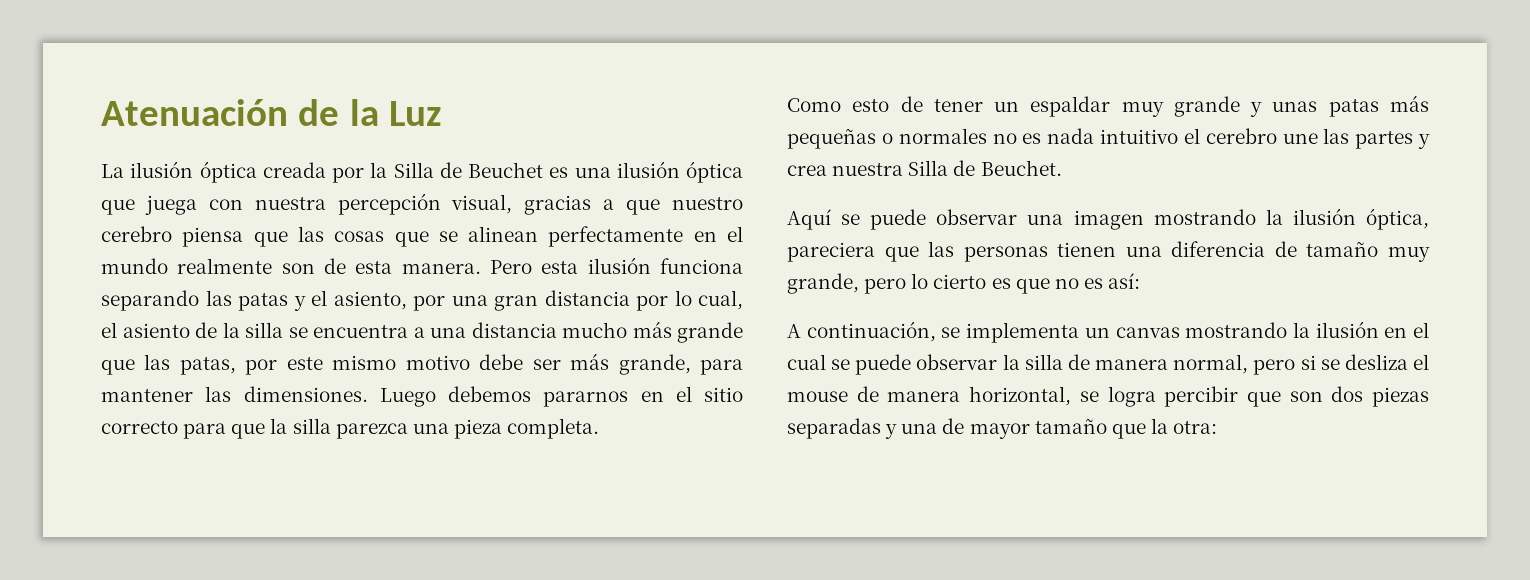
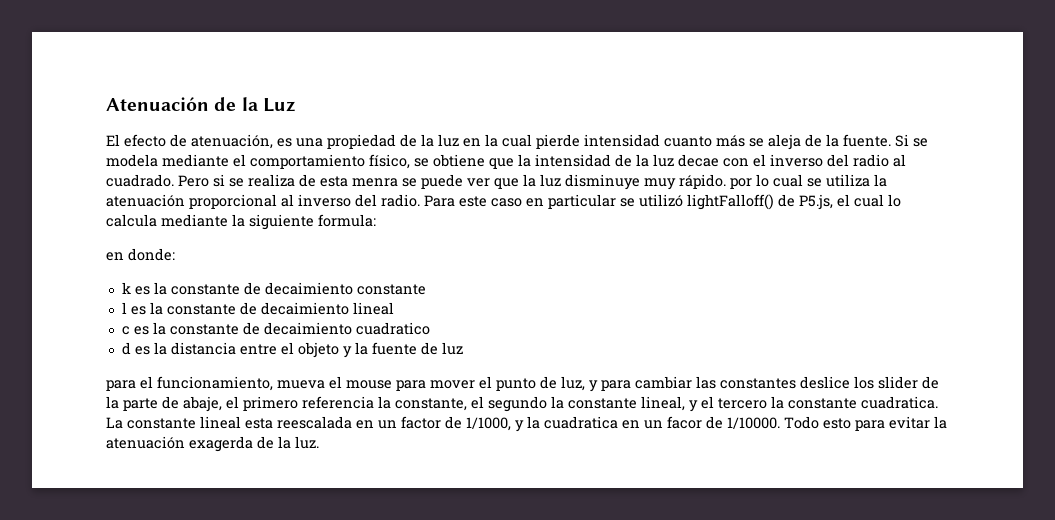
[101,161,743,183] [101,193,744,215] [101,226,743,247] [101,257,743,274] [101,290,743,311] [101,321,743,343] [101,353,743,375] [101,386,743,407] [101,418,600,439] [787,95,1429,117] [787,128,1430,149] [787,160,1062,176] [787,208,1429,230] [787,241,1430,262] [787,273,1141,294] [787,321,1429,343] [787,354,1429,375] [787,386,1429,407] [787,418,1218,439] La ilusión óptica creada por la Silla de Beuchet es una ilusión óptica que juega con nuestra percepción visual, gracias a que nuestro cerebro piensa que las cosas que se alinean perfectamente en el mundo realmente son de esta manera. Pero esta ilusión funciona separando las patas y el asiento, por una gran distancia por lo cual, el asiento de la silla se encuentra a una distancia mucho más grande que las patas, por este mismo motivo debe ser más grande, para mantener las dimensiones. Luego debemos pararnos en el sitio correcto para que la silla parezca una pieza completa. // Como esto de tener un espaldar muy grande y unas patas más pequeñas o normales no es nada intuitivo el cerebro une las partes y crea nuestra Silla de Beuchet. // Aquí se puede observar una imagen mostrando la ilusión óptica, pareciera que las personas tienen una diferencia de tamaño muy grande, pero lo cierto es que no es así: // A continuación, se implementa un canvas mostrando la ilusión en el cual se puede observar la silla de manera normal, pero si se desliza el mouse de manera horizontal, se logra percibir que son dos piezas separadas y una de mayor tamaño que la otra: -> [106,134,928,150] [106,154,906,169] [106,174,887,190] [106,194,901,210] [106,214,376,230] [106,248,175,261] [121,282,426,295] [121,302,394,315] [121,322,430,335] [121,342,463,358] [106,376,939,392] [106,396,938,412] [106,416,947,432] [106,436,319,452] El efecto de atenuación, es una propiedad de la luz en la cual pierde intensidad cuanto más se aleja de la fuente. Si se modela mediante el comportamiento físico, se obtiene que la intensidad de la luz decae con el inverso del radio al cuadrado. Pero si se realiza de esta menra se puede ver que la luz disminuye muy rápido. por lo cual se utiliza la atenuación proporcional al inverso del radio. Para este caso en particular se utilizó lightFalloff() de P5.js, el cual lo calcula mediante la siguiente formula: // en donde: // k es la constante de decaimiento constante // l es la constante de decaimiento lineal // c es la constante de decaimiento cuadratico // d es la distancia entre el objeto y la fuente de luz // para el funcionamiento, mueva el mouse para mover el punto de luz, y para cambiar las constantes deslice los slider de la parte de abaje, el primero referencia la constante, el segundo la constante lineal, y el tercero la constante cuadratica. La constante lineal esta reescalada en un factor de 1/1000, y la cuadratica en un facor de 1/10000. Todo esto para evitar la atenuación exagerda de la luz.

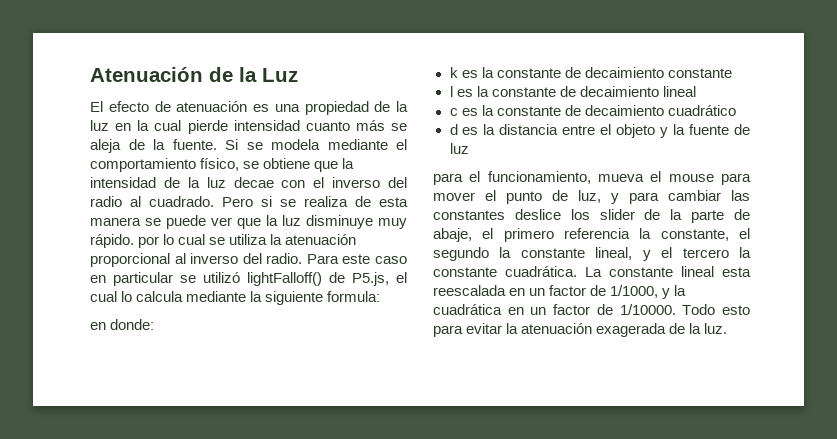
[191,134,273,149] atenuación, -> [176,101,248,112] atenuación
[352,178,398,187] menra -> [90,217,141,226] manera
[355,322,430,335] cuadratico -> [667,105,736,116] cuadrático
[861,396,938,409] cuadratica. -> [505,266,577,277] cuadrática.
[544,416,702,429] cuadratica en un facor -> [433,304,591,315] cuadrática en un factor
[189,436,253,452] exagerda -> [596,323,667,337] exagerada

